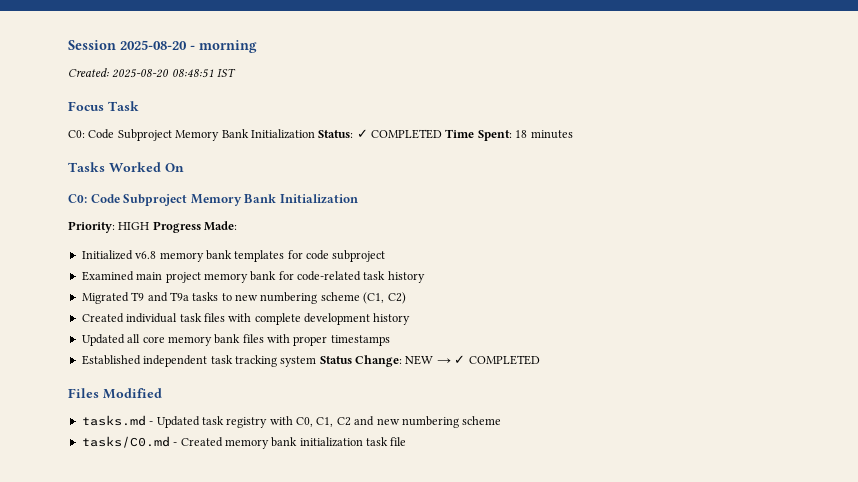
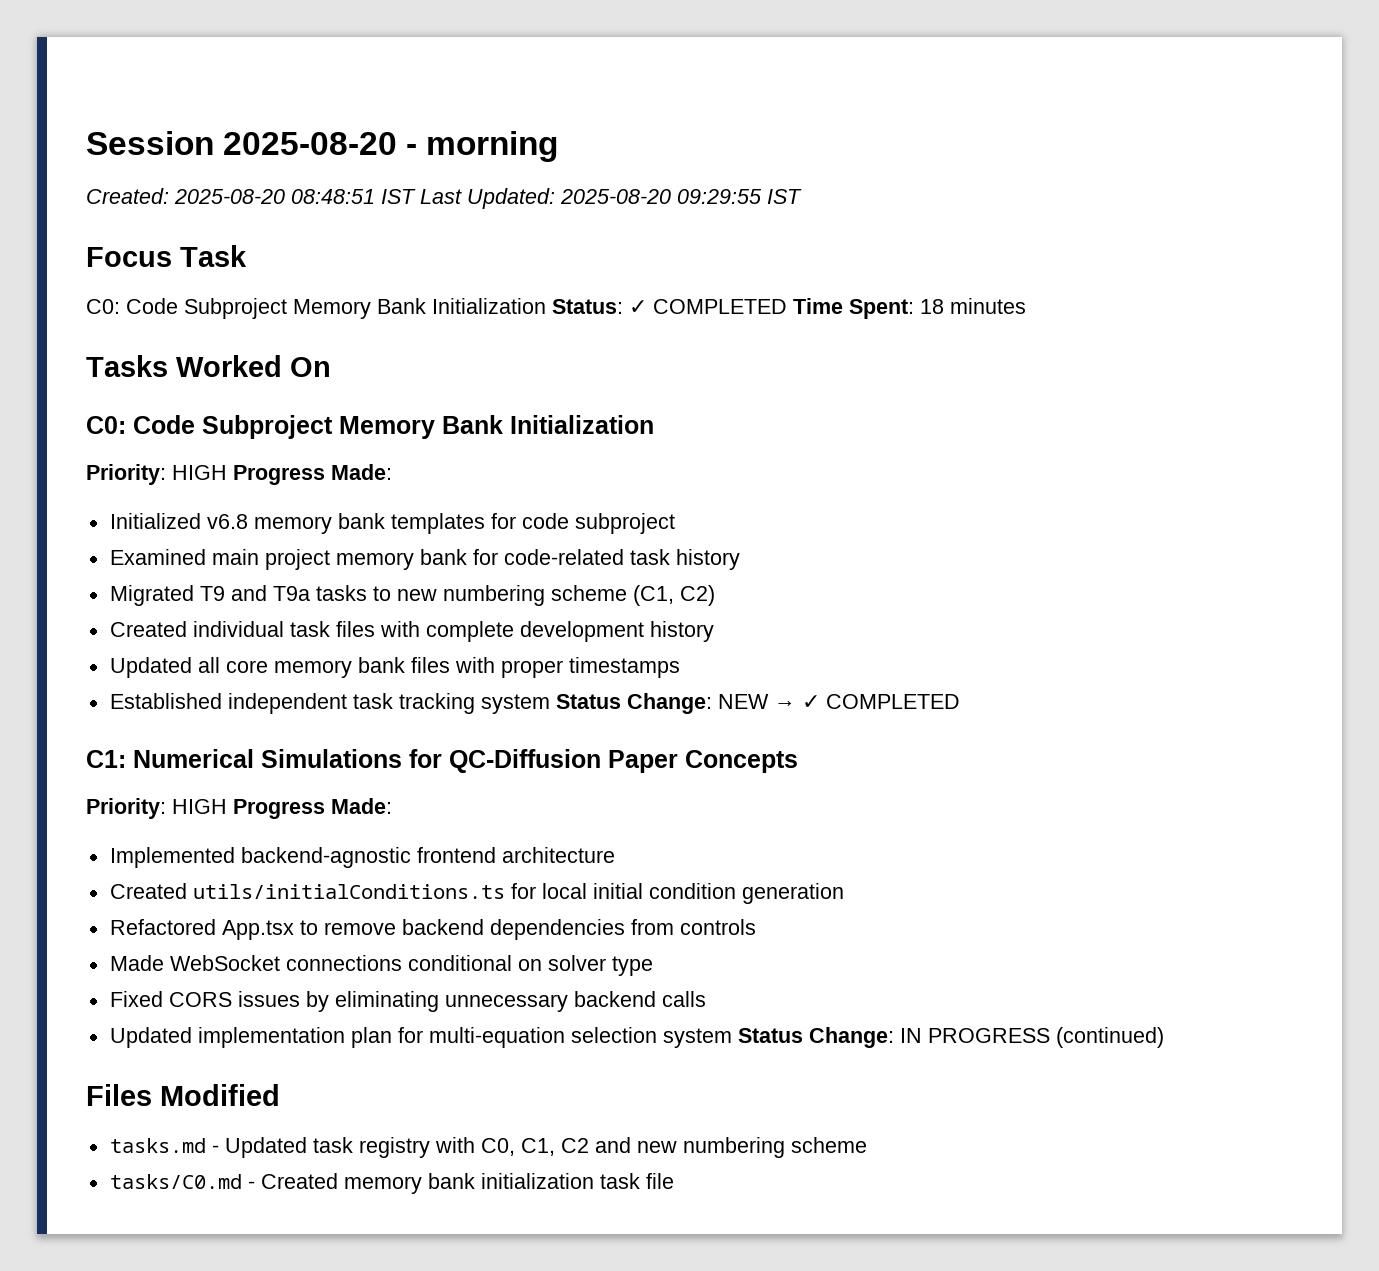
(237, 72) none -> [420,188,802,209] Last Updated: 2025-08-20 09:29:55 IST
(540, 360) none -> [86,749,798,773] [86,798,392,819] [109,847,615,868] [109,883,844,904] [109,919,756,940] [109,955,653,976] [109,991,706,1012] [109,1027,1164,1048] // C1: Numerical Simulations for QC-Diffusion Paper Concepts // Priority: HIGH Progress Made: // Implemented backend-agnostic frontend architecture // Created utils/initialConditions.ts for local initial condition generation // Refactored App.tsx to remove backend dependencies from controls // Made WebSocket connections conditional on solver type // Fixed CORS issues by eliminating unnecessary backend calls // Updated implementation plan for multi-equation selection system Status Change: IN PROGRESS (continued)

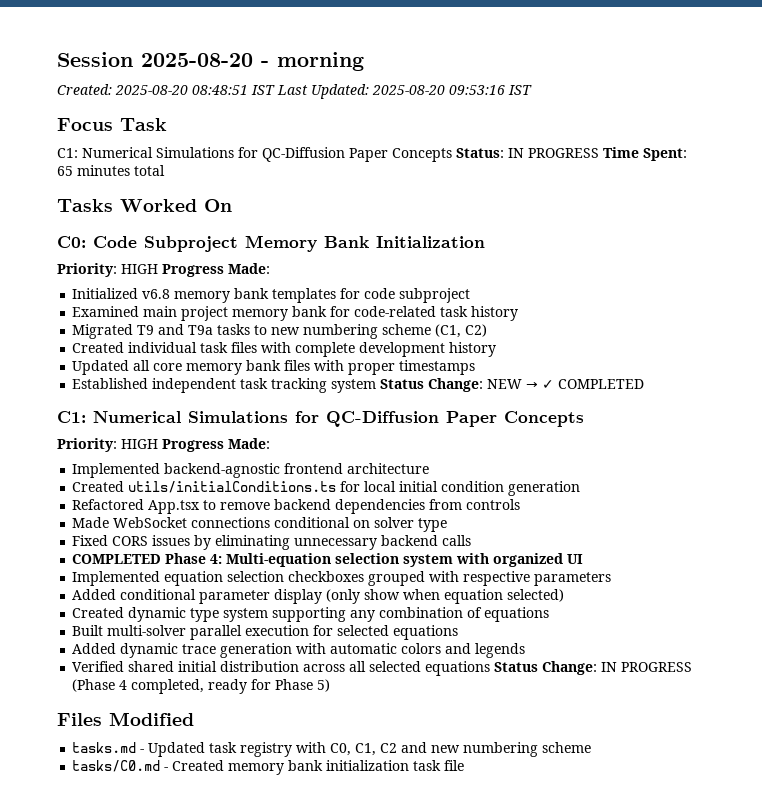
[677,189,762,204] 09:29:55 -> [449,85,505,95] 09:53:16
[86,298,787,319] C0: Code Subproject Memory Bank Initialization Status: ✓ COMPLETED -> [57,147,599,162] C1: Numerical Simulations for QC-Diffusion Paper Concepts Status: IN PROGRESS
[920,299,944,314] 18 -> [57,166,73,176] 65
(1026, 306) none -> [134,165,165,176] total
[109,1027,1164,1048] Updated implementation plan for multi-equation selection system Status Change: IN PROGRESS (continued) -> [72,553,584,567] [72,571,612,586] [72,589,565,604] [72,607,550,622] [72,625,459,640] [72,643,526,658] [72,661,693,676] [72,679,331,694] COMPLETED Phase 4: Multi-equation selection system with organized UI // Implemented equation selection checkboxes grouped with respective parameters // Added conditional parameter display (only show when equation selected) // Created dynamic type system supporting any combination of equations // Built multi-solver parallel execution for selected equations // Added dynamic trace generation with automatic colors and legends // Verified shared initial distribution across all selected equations Status Change: IN PROGRESS (Phase 4 completed, ready for Phase 5)

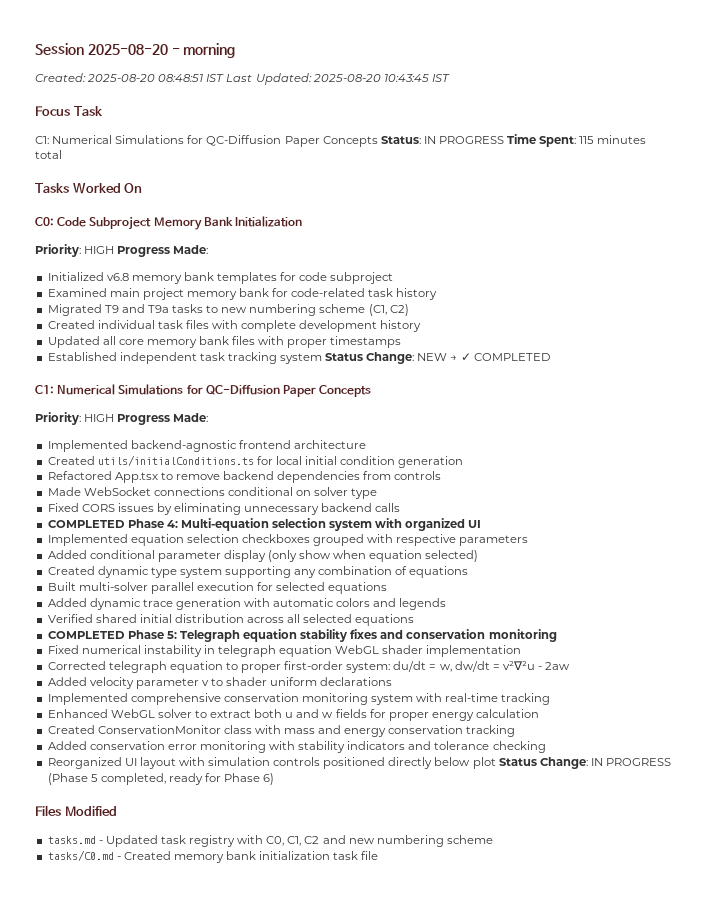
[449,85,505,95] 09:53:16 -> [383,74,429,82] 10:43:45
[57,166,73,176] 65 -> [579,136,595,144] 115
(491, 668) none -> [47,629,557,642] [47,645,522,657] [47,661,571,673] [47,677,393,689] [47,693,551,705] [47,709,540,721] [47,725,516,737] [47,741,546,753] [47,757,496,769] // COMPLETED Phase 5: Telegraph equation stability fixes and conservation monitoring // Fixed numerical instability in telegraph equation WebGL shader implementation // Corrected telegraph equation to proper first-order system: du/dt = w, dw/dt = v²∇²u - 2aw // Added velocity parameter v to shader uniform declarations // Implemented comprehensive conservation monitoring system with real-time tracking // Enhanced WebGL solver to extract both u and w fields for proper energy calculation // Created ConservationMonitor class with mass and energy conservation tracking // Added conservation error monitoring with stability indicators and tolerance checking // Reorganized UI layout with simulation controls positioned directly below plot
[119,680,128,690] 4 -> [90,774,98,782] 5
[317,679,331,692] 5) -> [263,773,275,785] 6)

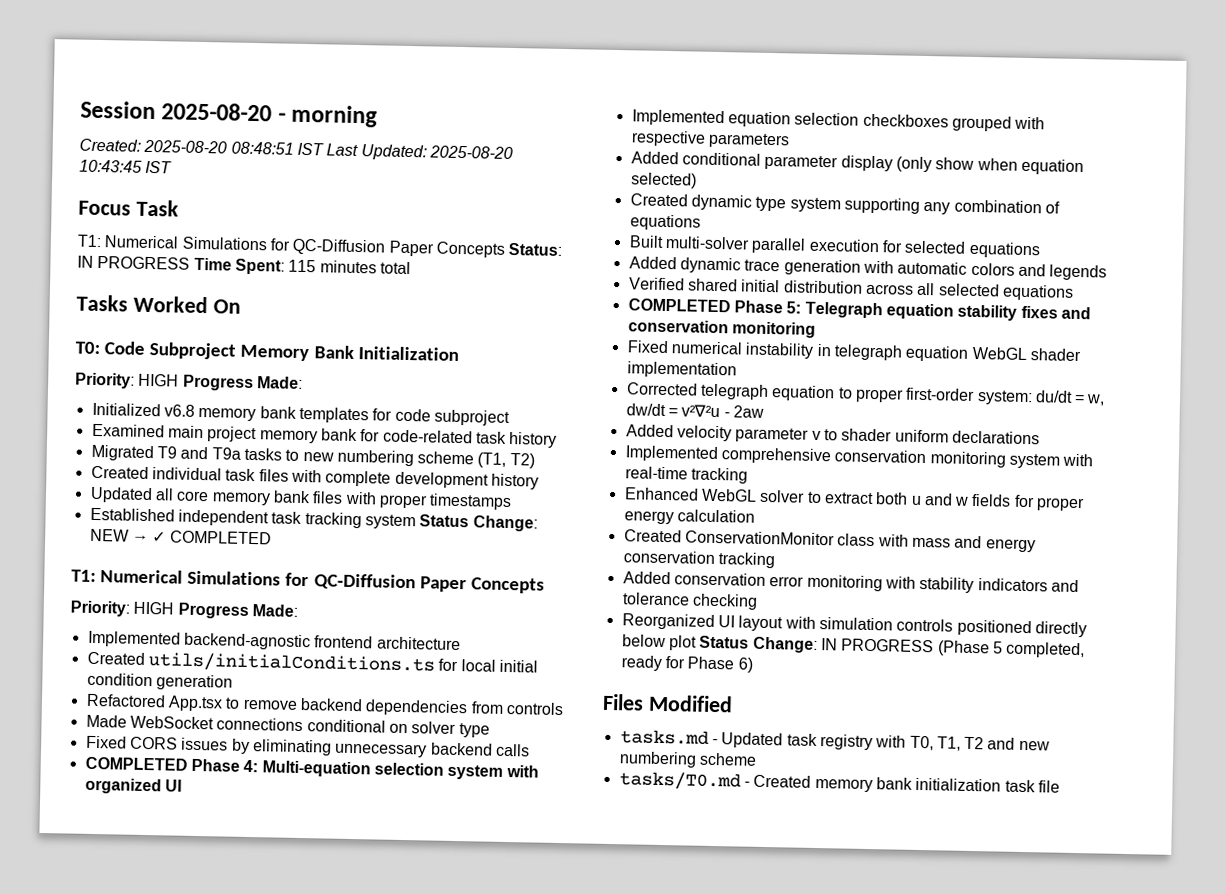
[35,136,49,144] C1: -> [77,234,102,248] T1:
[35,217,54,226] C0: -> [75,341,100,355] T0:
[368,304,409,316] (C1, C2) -> [477,452,535,469] (T1, T2)
[35,385,54,395] C1: -> [71,569,96,582] T1:
[266,836,320,846] C0, C1, C2 -> [909,735,985,751] T0, T1, T2
[47,850,114,861] tasks/C0.md -> [618,771,741,791] tasks/T0.md

